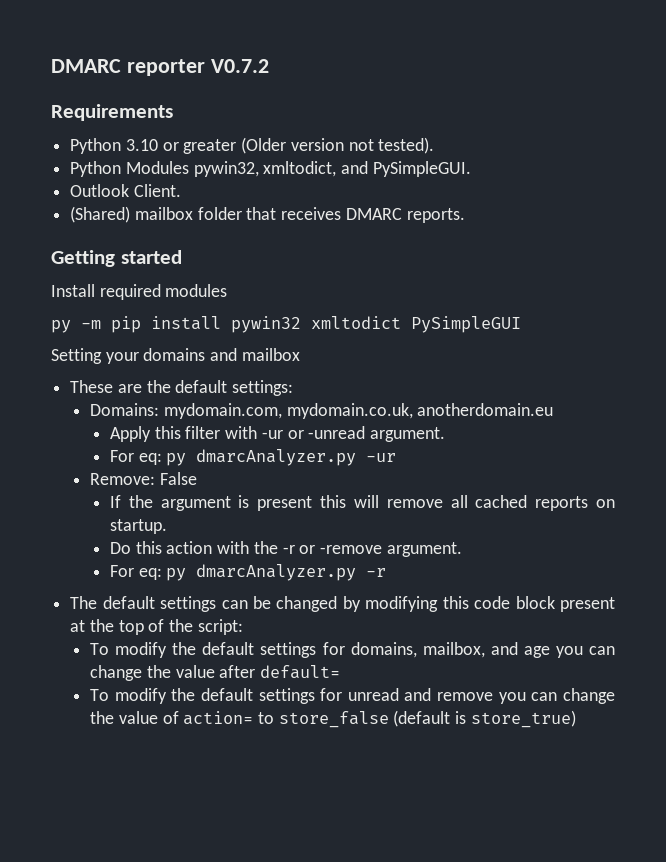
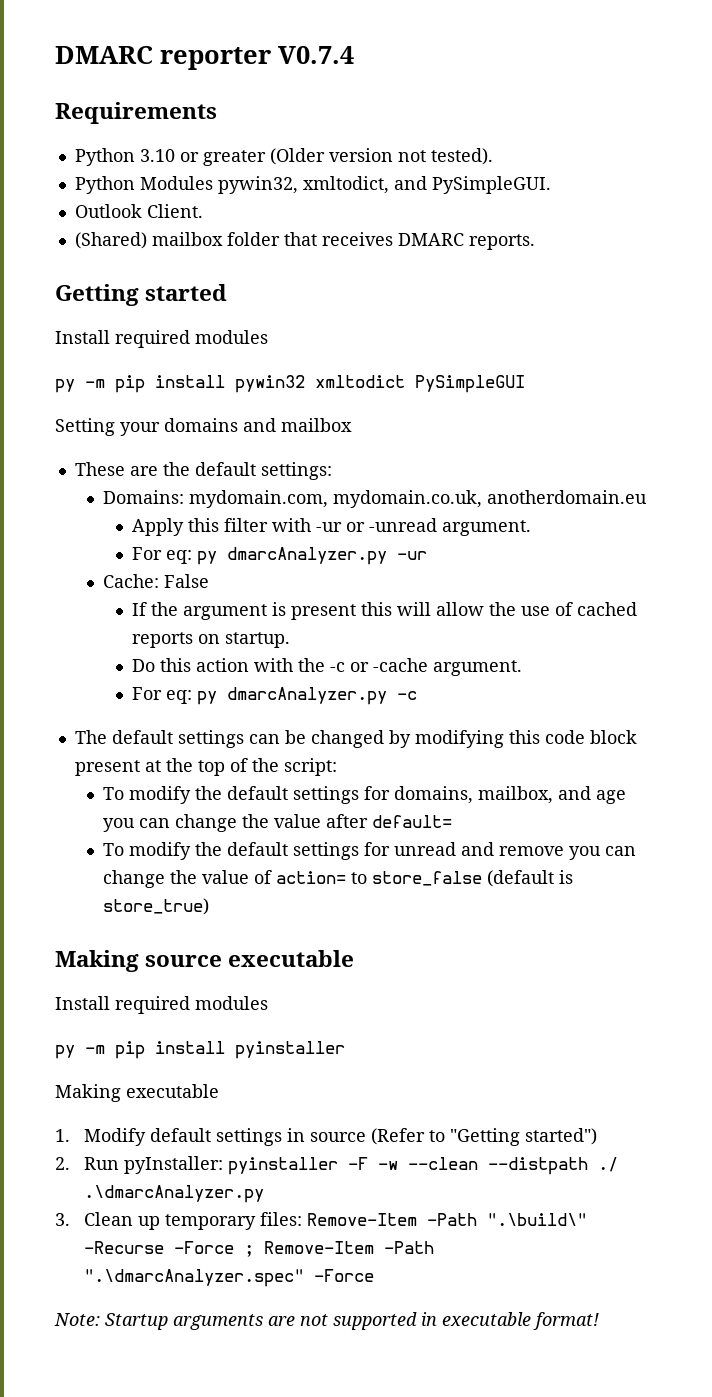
[210,59,269,73] V0.7.2 -> [278,46,354,64] V0.7.4
[90,473,156,485] Remove: -> [103,574,160,588] Cache:
[386,495,468,508] remove all -> [436,602,574,616] allow the use of
[282,542,462,557] [109,564,387,581] -r or -remove argument. // For eq: py dmarcAnalyzer.py -r -> [330,658,523,676] [132,687,418,705] -c or -cache argument. // For eq: py dmarcAnalyzer.py -c
(576, 719) none -> [55,950,355,972] [55,996,268,1014] [55,1041,345,1059] [55,1084,219,1102] [55,1128,597,1146] [55,1156,618,1175] [83,1185,264,1203] [55,1212,587,1230] [83,1241,434,1257] [83,1269,374,1287] [54,1312,599,1330] // Making source executable // Install required modules // py -m pip install pyinstaller // Making executable // 1. Modify default settings in source (Refer to "Getting started") // 2. Run pyInstaller: pyinstaller -F -w --clean --distpath ./ .\dmarcAnalyzer.py // 3. Clean up temporary files: Remove-Item -Path ".\build\" -Recurse -Force ; Remove-Item -Path ".\dmarcAnalyzer.spec" -Force // Note: Startup arguments are not supported in executable format!

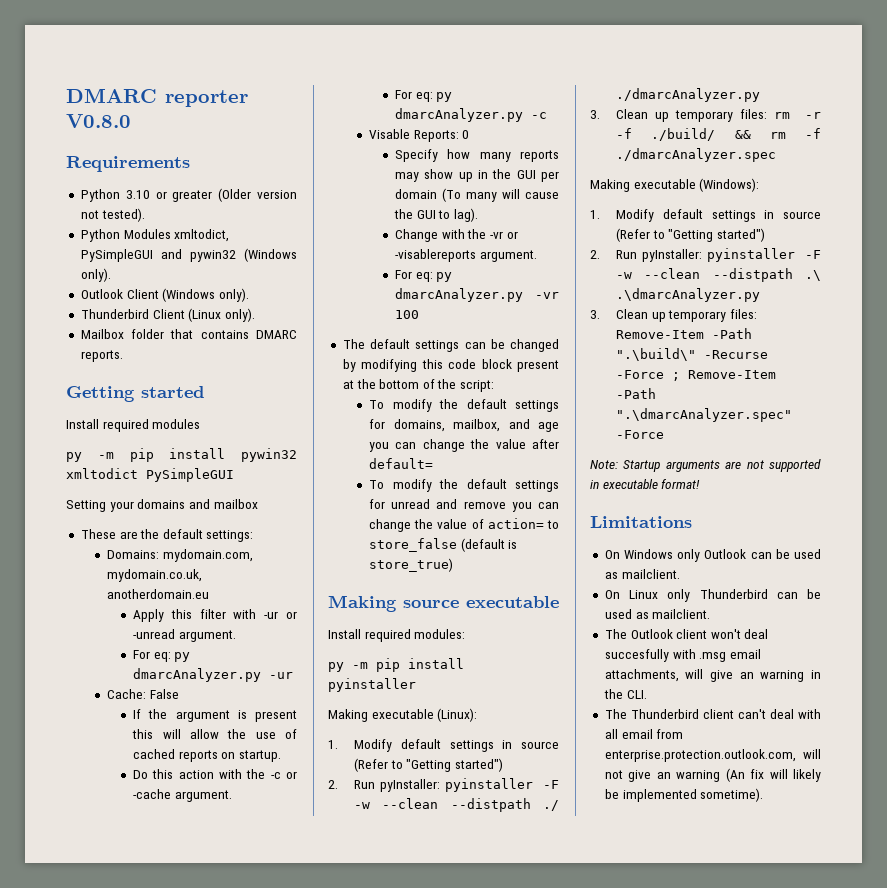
[278,46,354,64] V0.7.4 -> [66,114,131,128] V0.8.0
[217,176,551,194] [74,204,203,218] [74,232,223,249] pywin32, xmltodict, and PySimpleGUI. // Outlook Client. // (Shared) mailbox -> [174,229,230,242] [80,248,297,262] [80,268,111,282] [80,288,249,302] [80,308,255,322] [80,329,124,339] xmltodict, PySimpleGUI and pywin32 (Windows only). // Outlook Client (Windows only). // Thunderbird Client (Linux only). // Mailbox
[321,232,393,246] receives -> [200,330,249,339] contains
(418, 695) none -> [368,129,470,142] [395,149,559,162] [395,169,559,182] [395,188,559,202] [394,208,479,222] [395,229,518,242] [395,249,537,262] [395,270,453,282] [395,288,559,302] [395,310,420,319] // Visable Reports: 0 // Specify how many reports may show up in the GUI per domain (To many will cause the GUI to lag). // Change with the -vr or -visablereports argument. // For eq: py dmarcAnalyzer.py -vr 100
[197,760,225,776] top -> [379,379,420,389] bottom
[195,996,268,1010] modules -> [414,629,466,639] modules:
(219, 1091) none -> [437,708,478,722] (Linux):
(618, 1164) none -> [616,88,761,102] [590,109,821,122] [616,128,821,141] [616,148,777,162] [590,178,760,192] [590,209,821,222] [616,228,766,242] [590,248,821,262] [616,268,821,282] ./dmarcAnalyzer.py // 3. Clean up temporary files: rm -r -f ./build/ && rm -f ./dmarcAnalyzer.spec // Making executable (Windows): // 1. Modify default settings in source (Refer to "Getting started") // 2. Run pyInstaller: pyinstaller -F -w --clean --distpath .\
(599, 1321) none -> [590,516,692,528] [604,549,821,562] [604,569,680,579] [604,589,821,602] [604,609,711,619] [604,629,769,639] [604,649,761,662] [604,669,821,682] [603,689,647,699] [604,709,821,719] [604,729,684,739] [604,749,821,762] [604,768,821,782] [604,788,764,802] // Limitations // On Windows only Outlook can be used as mailclient. // On Linux only Thunderbird can be used as mailclient. // The Outlook client won't deal succesfully with .msg email attachments, will give an warning in the CLI. // The Thunderbird client can't deal with all email from enterprise.protection.outlook.com, will not give an warning (An fix will likely be implemented sometime).

